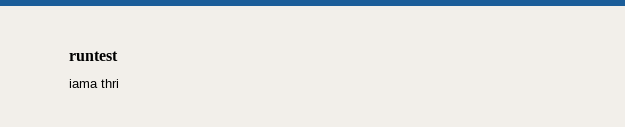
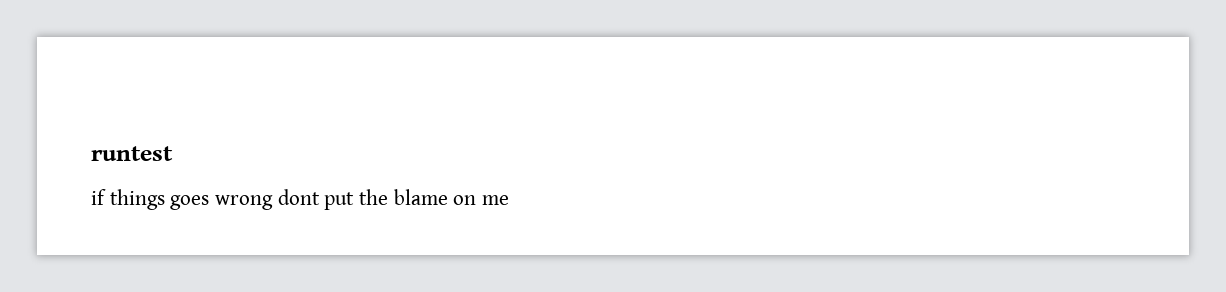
[69,79,119,88] iama thri -> [91,189,510,210] if things goes wrong dont put the blame on me

